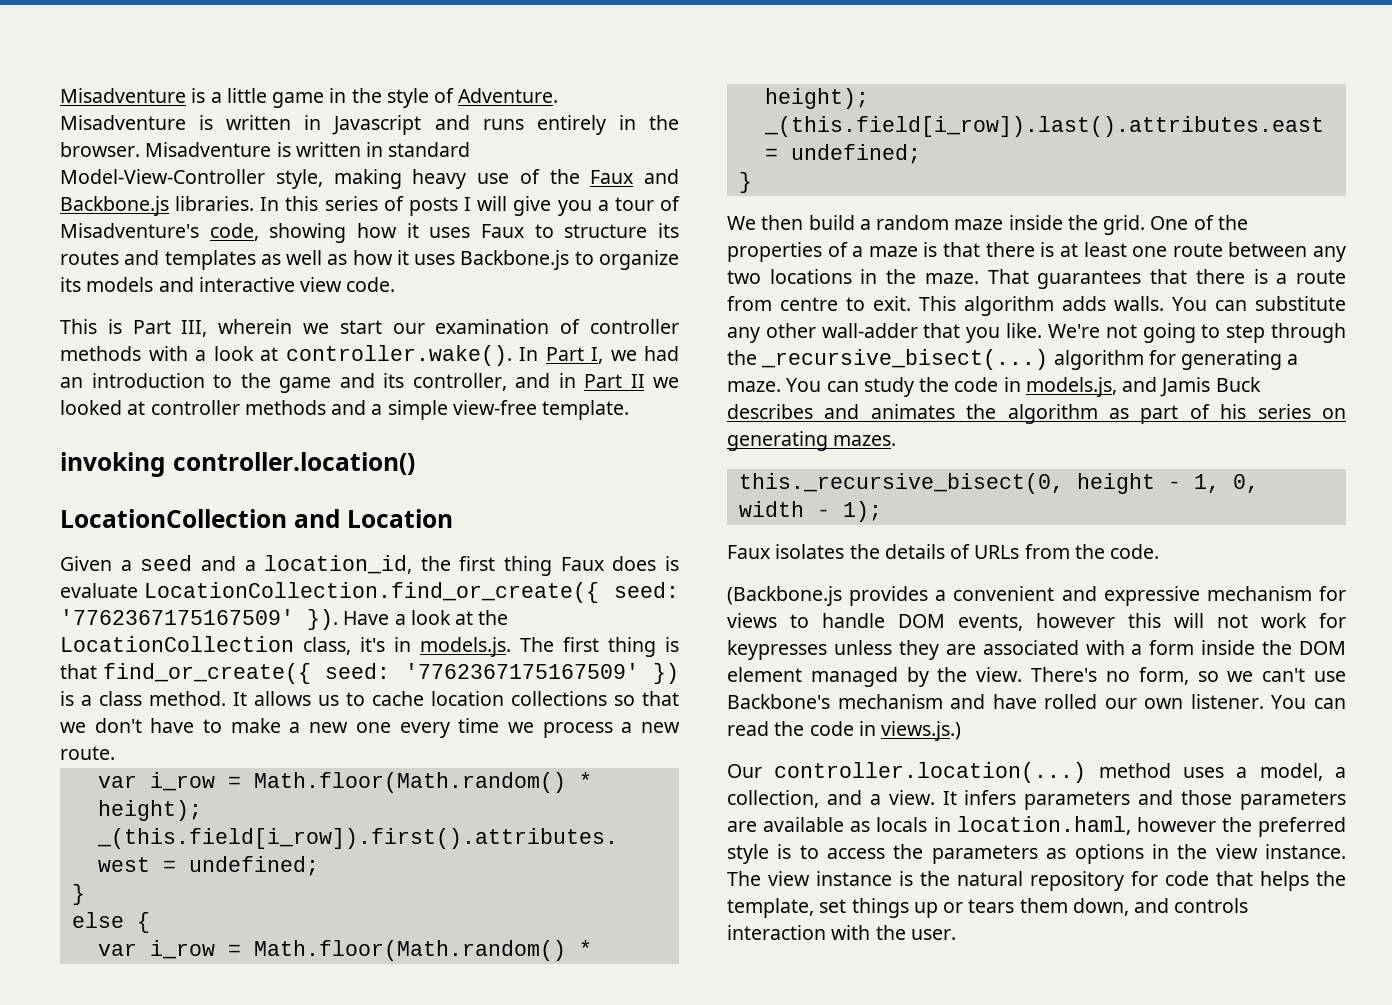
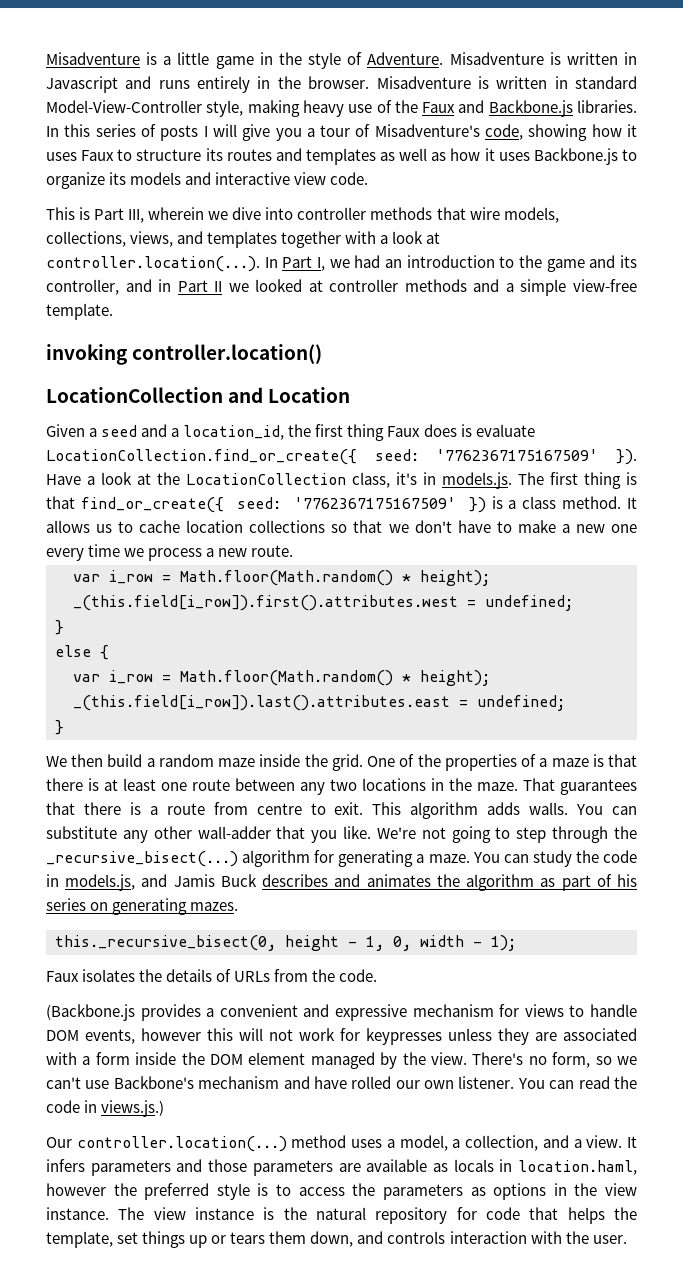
[339,319,679,334] [60,346,141,361] start our examination of controller methods -> [232,207,559,223] [46,231,342,248] dive into controller methods that wire models, collections, views, and templates together
[285,345,512,366] controller.wake(). -> [46,256,260,272] controller.location(...).

